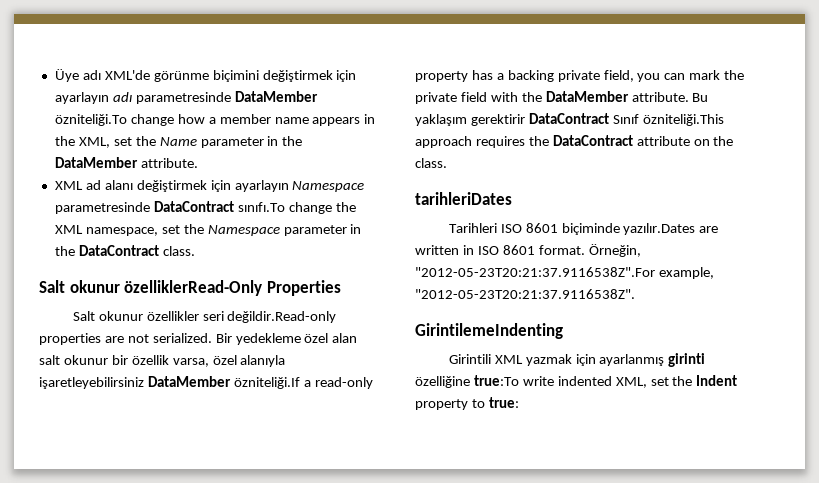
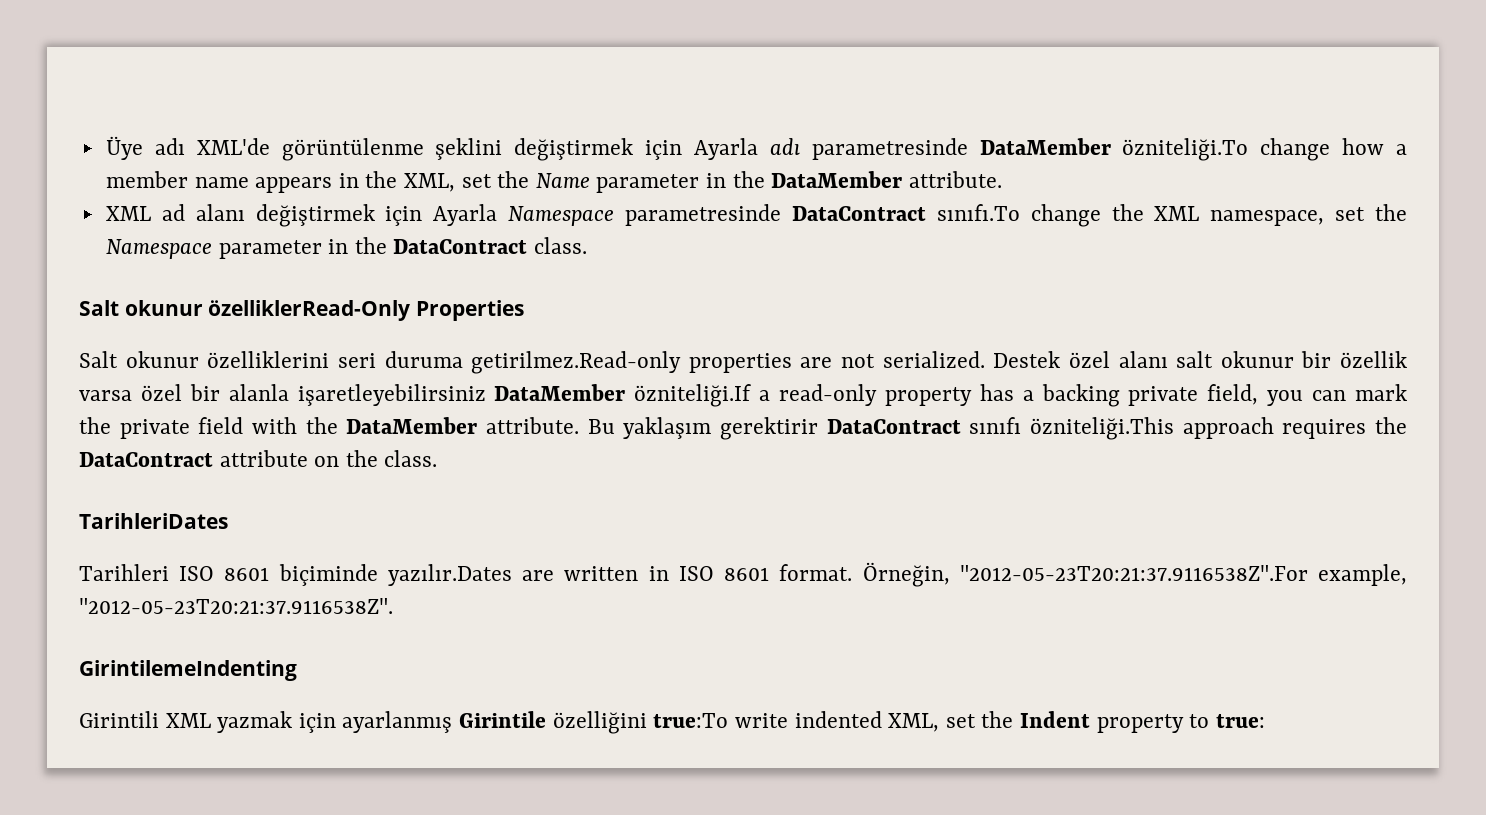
[153,70,357,82] [54,92,109,104] görünme biçimini değiştirmek için ayarlayın -> [281,138,758,161] görüntülenme şeklini değiştirmek için Ayarla
[234,180,289,192] ayarlayın -> [433,204,498,226] Ayarla
[146,311,337,323] [39,333,358,345] [39,355,286,367] özellikler seri değildir.Read-only properties are not serialized. Bir yedekleme özel alan salt okunur bir özellik varsa, özel alanıyla -> [207,351,1407,374] [79,384,289,401] özelliklerini seri duruma getirilmez.Read-only properties are not serialized. Destek özel alanı salt okunur bir özellik varsa özel bir alanla
[612,114,639,124] Sınıf -> [969,417,1022,434] sınıfı
[415,192,512,205] tarihleriDates -> [79,513,228,529] TarihleriDates
[668,353,706,367] [415,376,470,388] girinti özelliğine -> [459,711,647,734] Girintile özelliğini

